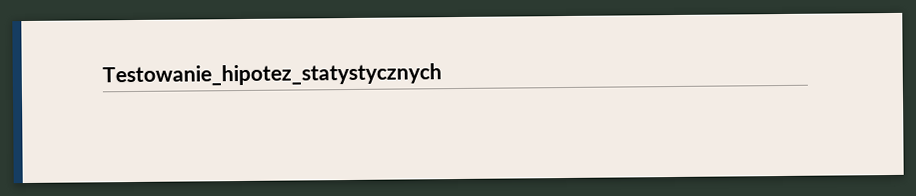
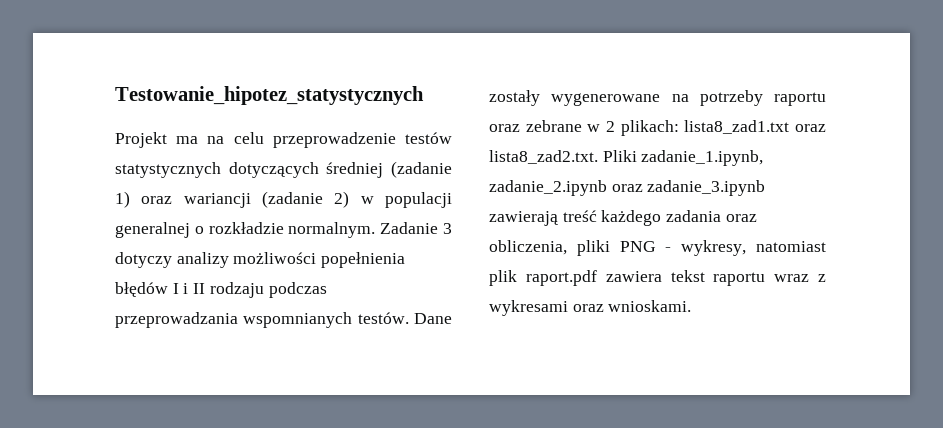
(442, 75) none -> [115,132,452,148] [115,161,452,178] [115,191,453,208] [115,222,452,238] [115,252,406,268] [115,282,327,298] [115,312,452,328] [489,90,826,106] [489,120,826,136] [489,150,764,166] [489,180,766,196] [489,210,757,226] [489,240,826,256] [489,270,826,286] [489,300,692,316] // Projekt ma na celu przeprowadzenie testów statystycznych dotyczących średniej (zadanie 1) oraz wariancji (zadanie 2) w populacji generalnej o rozkładzie normalnym. Zadanie 3 dotyczy analizy możliwości popełnienia błędów I i II rodzaju podczas przeprowadzania wspomnianych testów. Dane zostały wygenerowane na potrzeby raportu oraz zebrane w 2 plikach: lista8_zad1.txt oraz lista8_zad2.txt. Pliki zadanie_1.ipynb, zadanie_2.ipynb oraz zadanie_3.ipynb zawierają treść każdego zadania oraz obliczenia, pliki PNG - wykresy, natomiast plik raport.pdf zawiera tekst raportu wraz z wykresami oraz wnioskami.

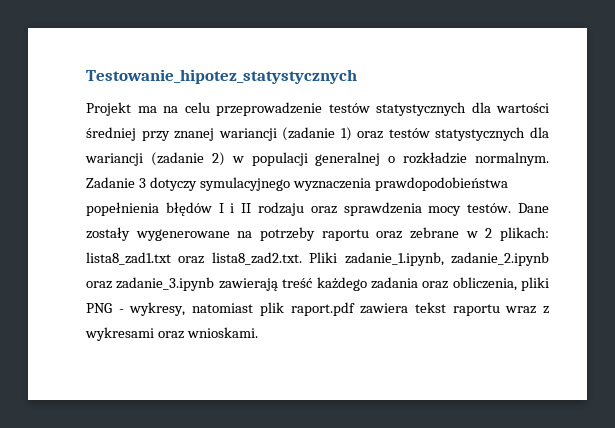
[228,161,452,178] [115,191,173,208] dotyczących średniej (zadanie 1) oraz -> [471,102,549,113] [86,127,549,141] dla wartości średniej przy znanej wariancji (zadanie 1) oraz testów statystycznych dla
[176,252,317,268] analizy możliwości -> [199,177,508,191] symulacyjnego wyznaczenia prawdopodobieństwa
[268,282,327,298] [115,312,353,328] podczas przeprowadzania wspomnianych -> [310,202,462,216] oraz sprawdzenia mocy

